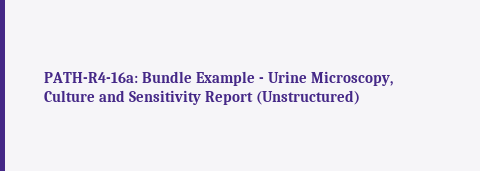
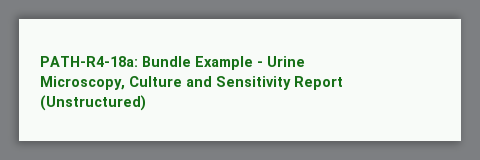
[44,72,138,83] PATH-R4-16a: -> [40,56,138,67] PATH-R4-18a:

